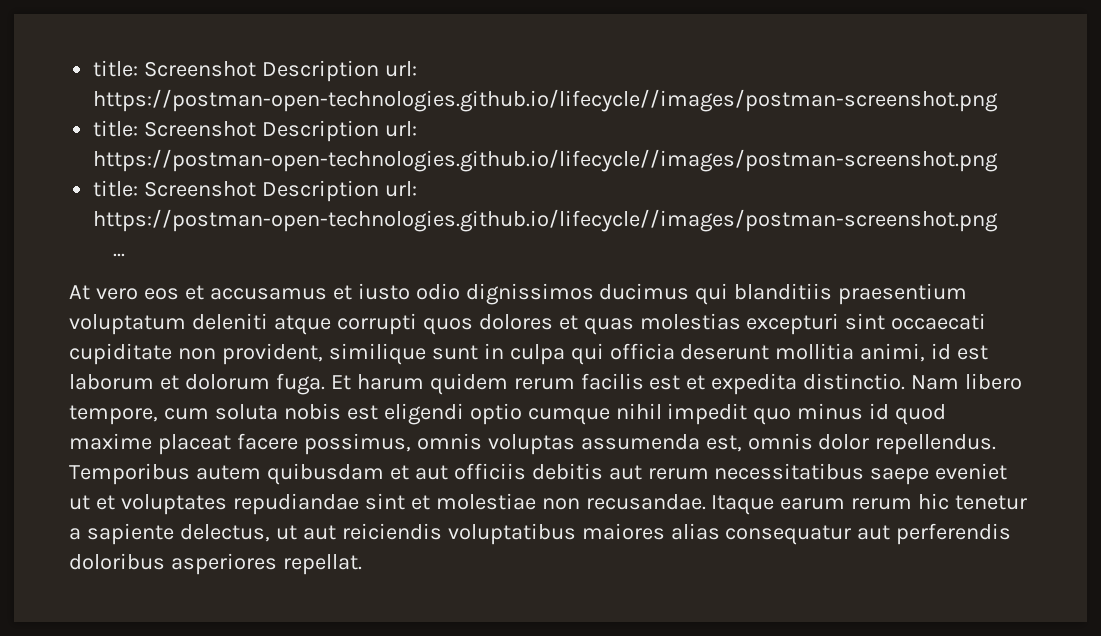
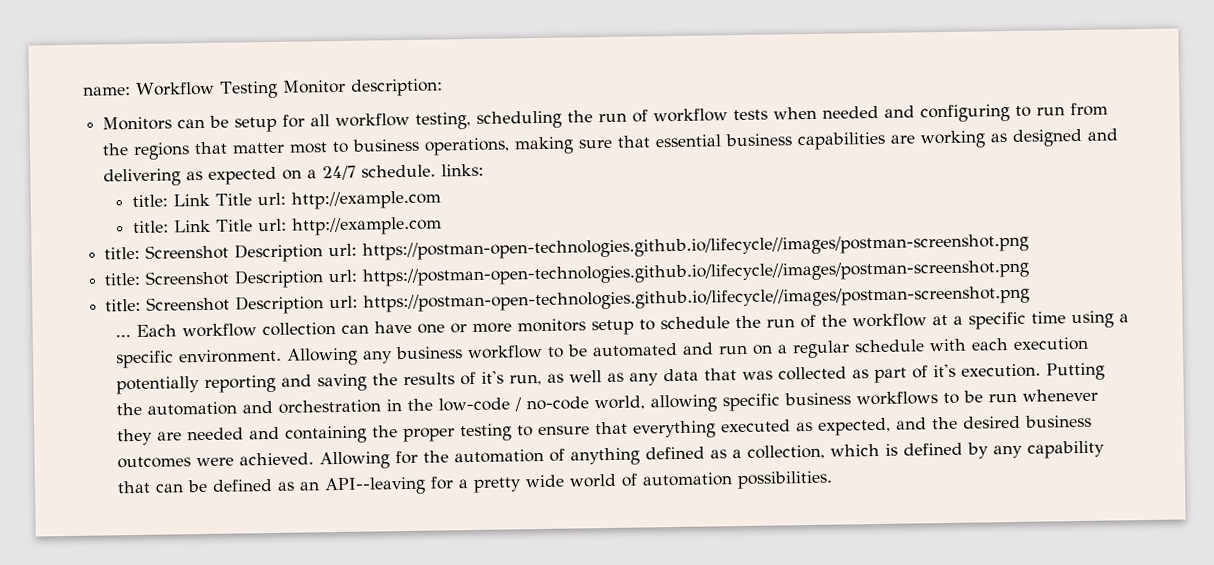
(93, 68) none -> [83,78,443,99] [102,102,1109,133] [102,128,1119,161] [103,163,485,187] [132,190,442,210] [133,216,443,236] name: Workflow Testing Monitor description: // Monitors can be setup for all workflow testing, scheduling the run of workflow tests when needed and configuring to run from the regions that matter most to business operations, making sure that essential business capabilities are working as designed and delivering as expected on a 24/7 schedule. links: // title: Link Title url: http://example.com // title: Link Title url: http://example.com //
[69,283,968,305] [69,313,987,335] [69,343,989,365] [69,373,1023,395] [69,403,947,425] [69,433,997,455] [69,463,1008,485] [69,493,1028,515] [69,523,1012,545] [69,553,362,575] // At vero eos et accusamus et iusto odio dignissimos ducimus qui blanditiis praesentium voluptatum deleniti atque corrupti quos dolores et quas molestias excepturi sint occaecati cupiditate non provident, similique sunt in culpa qui officia deserunt mollitia animi, id est laborum et dolorum fuga. Et harum quidem rerum facilis est et expedita distinctio. Nam libero tempore, cum soluta nobis est eligendi optio cumque nihil impedit quo minus id quod maxime placeat facere possimus, omnis voluptas assumenda est, omnis dolor repellendus. Temporibus autem quibusdam et aut officiis debitis aut rerum necessitatibus saepe eveniet ut et voluptates repudiandae sint et molestiae non recusandae. Itaque earum rerum hic tenetur a sapiente delectus, ut aut reiciendis voluptatibus maiores alias consequatur aut perferendis doloribus asperiores repellat. -> [135,310,1129,338] [114,336,1089,369] [115,362,1105,395] [115,388,1098,416] [116,414,1092,446] [116,440,1105,470] [116,470,833,496] Each workflow collection can have one or more monitors setup to schedule the run of the workflow at a specific time using a specific environment. Allowing any business workflow to be automated and run on a regular schedule with each execution potentially reporting and saving the results of it's run, as well as any data that was collected as part of it's execution. Putting the automation and orchestration in the low-code / no-code world, allowing specific business workflows to be run whenever they are needed and containing the proper testing to ensure that everything executed as expected, and the desired business outcomes were achieved. Allowing for the automation of anything defined as a collection, which is defined by any capability that can be defined as an API--leaving for a pretty wide world of automation possibilities.

